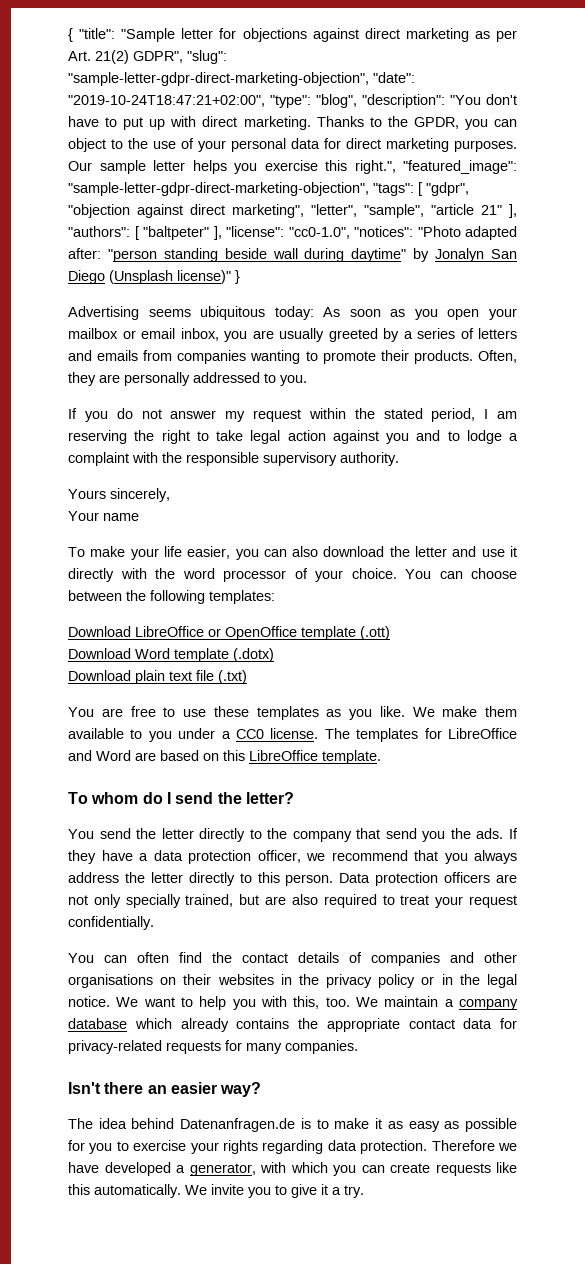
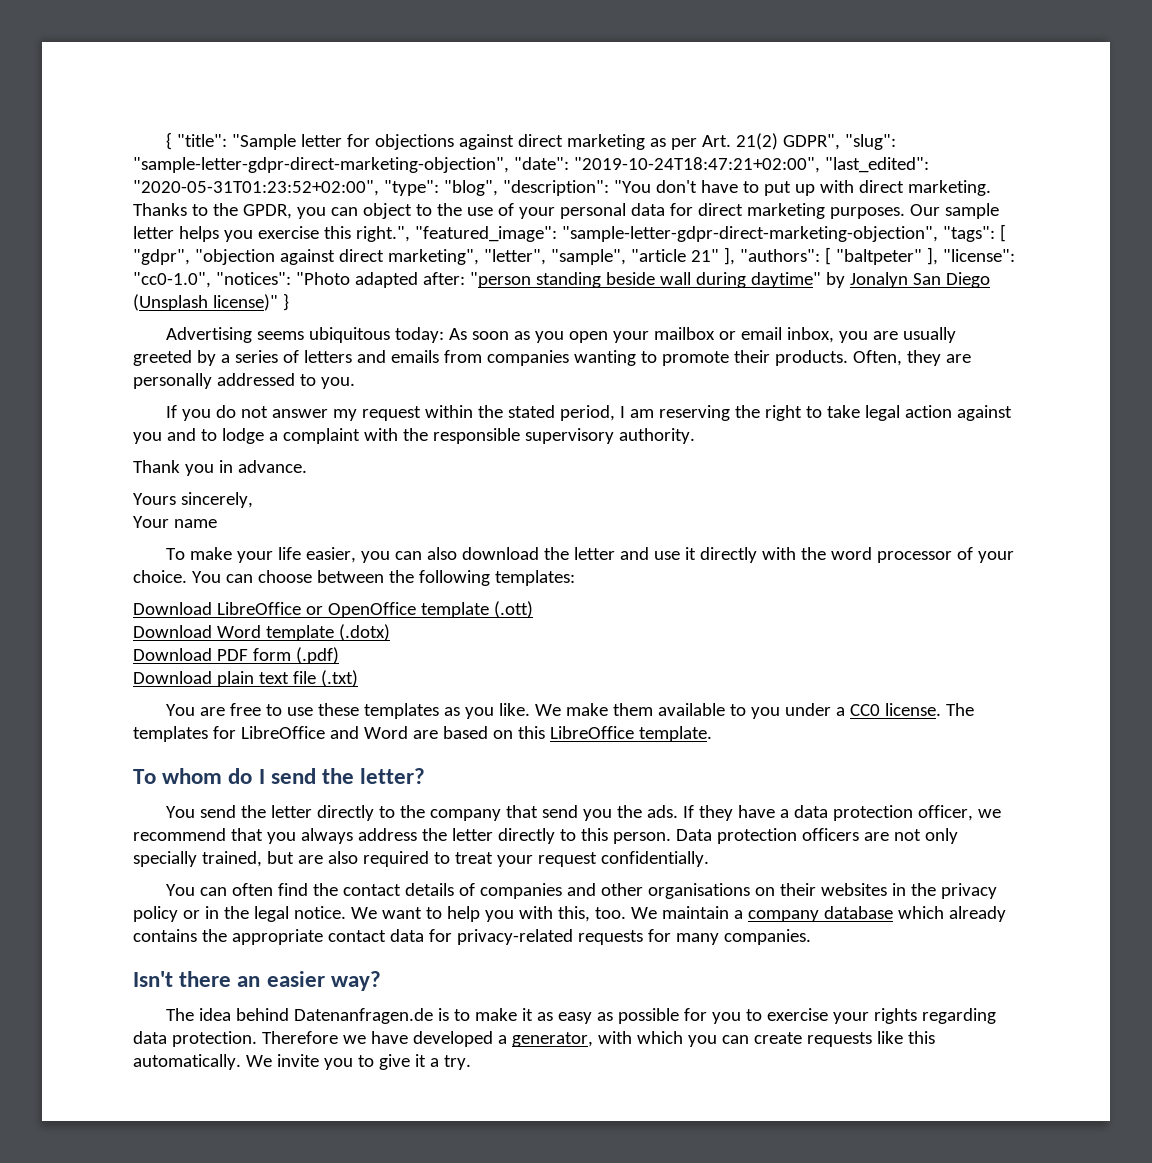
(265, 101) none -> [824,157,929,173] [133,180,379,196] "last_edited": "2020-05-31T01:23:52+02:00",
(399, 459) none -> [133,460,307,476] // Thank you in advance.
(274, 655) none -> [133,647,339,664] // Download PDF form (.pdf)

